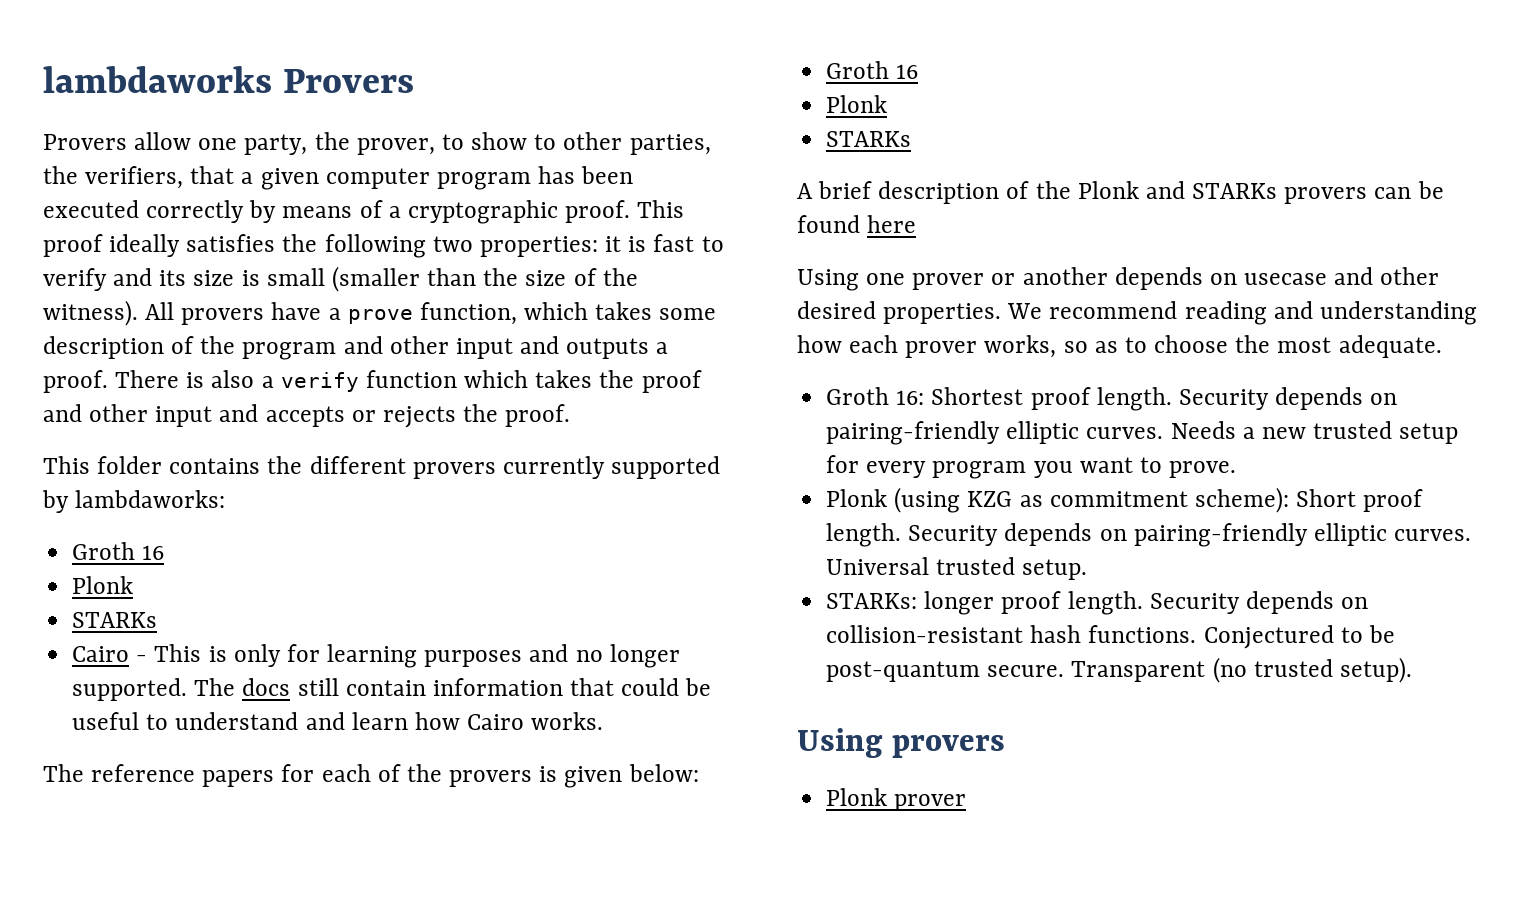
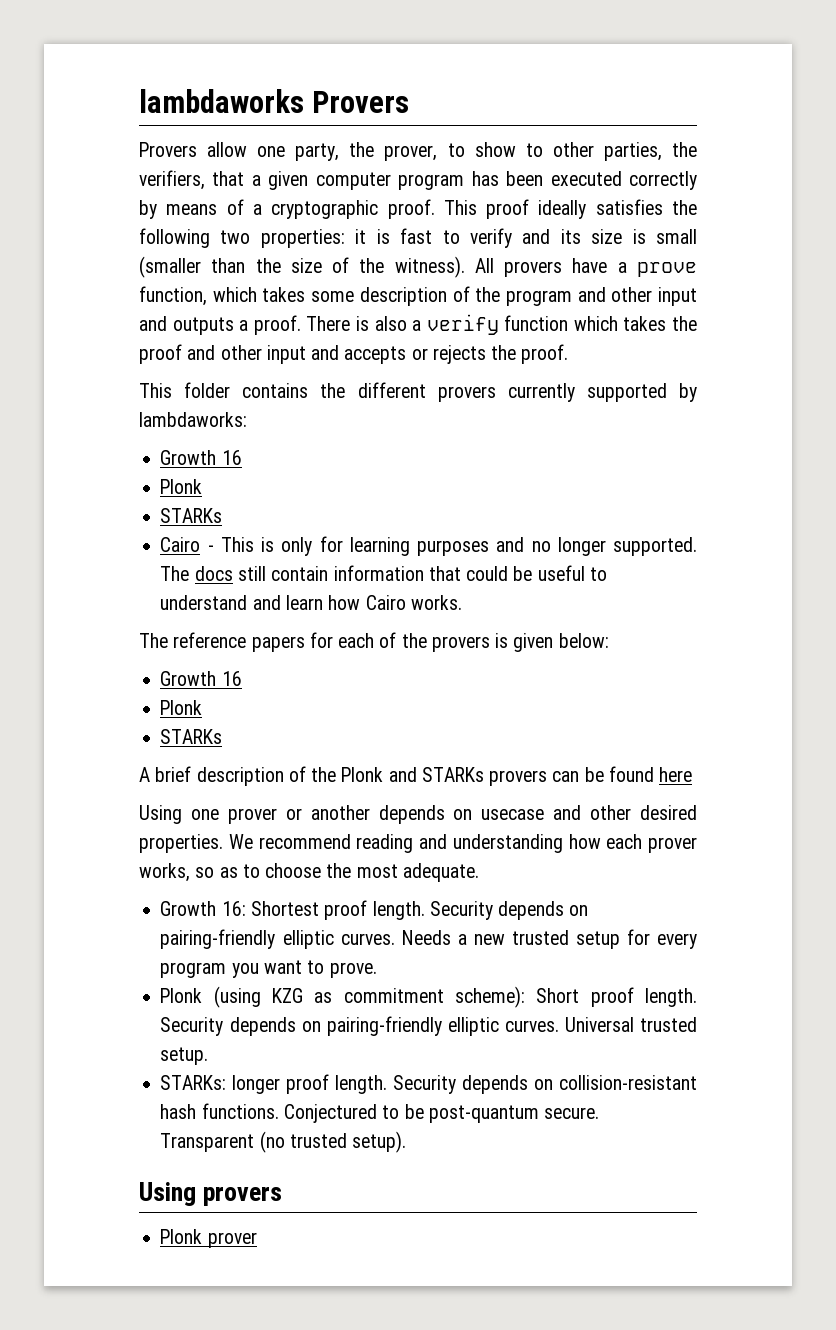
[72,542,136,560] Groth -> [160,450,217,465] Growth
[826,61,890,79] Groth -> [160,671,217,686] Growth
[826,387,890,405] Groth -> [160,901,217,916] Growth

